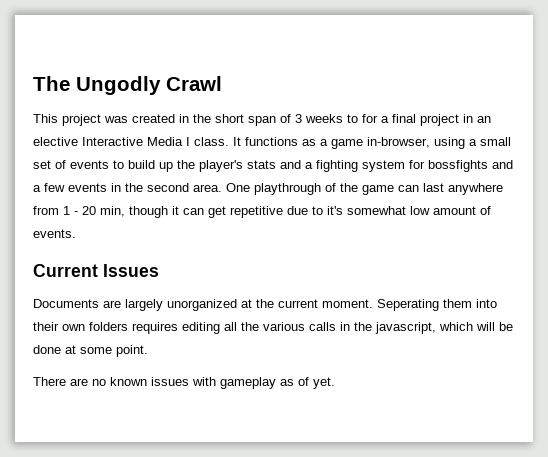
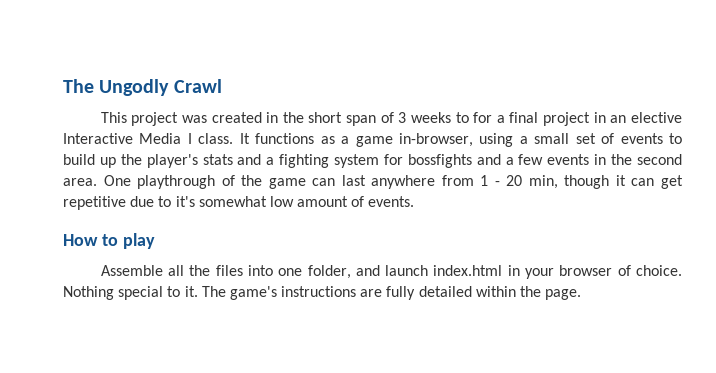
[33,264,159,277] [33,299,497,311] [33,322,513,334] [33,345,148,357] [33,377,335,389] Current Issues // Documents are largely unorganized at the current moment. Seperating them into their own folders requires editing all the various calls in the javascript, which will be done at some point. // There are no known issues with gameplay as of yet. -> [63,233,155,249] [100,265,683,279] [63,286,582,300] How to play // Assemble all the files into one folder, and launch index.html in your browser of choice. Nothing special to it. The game's instructions are fully detailed within the page.

